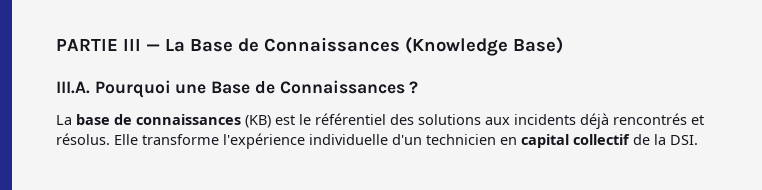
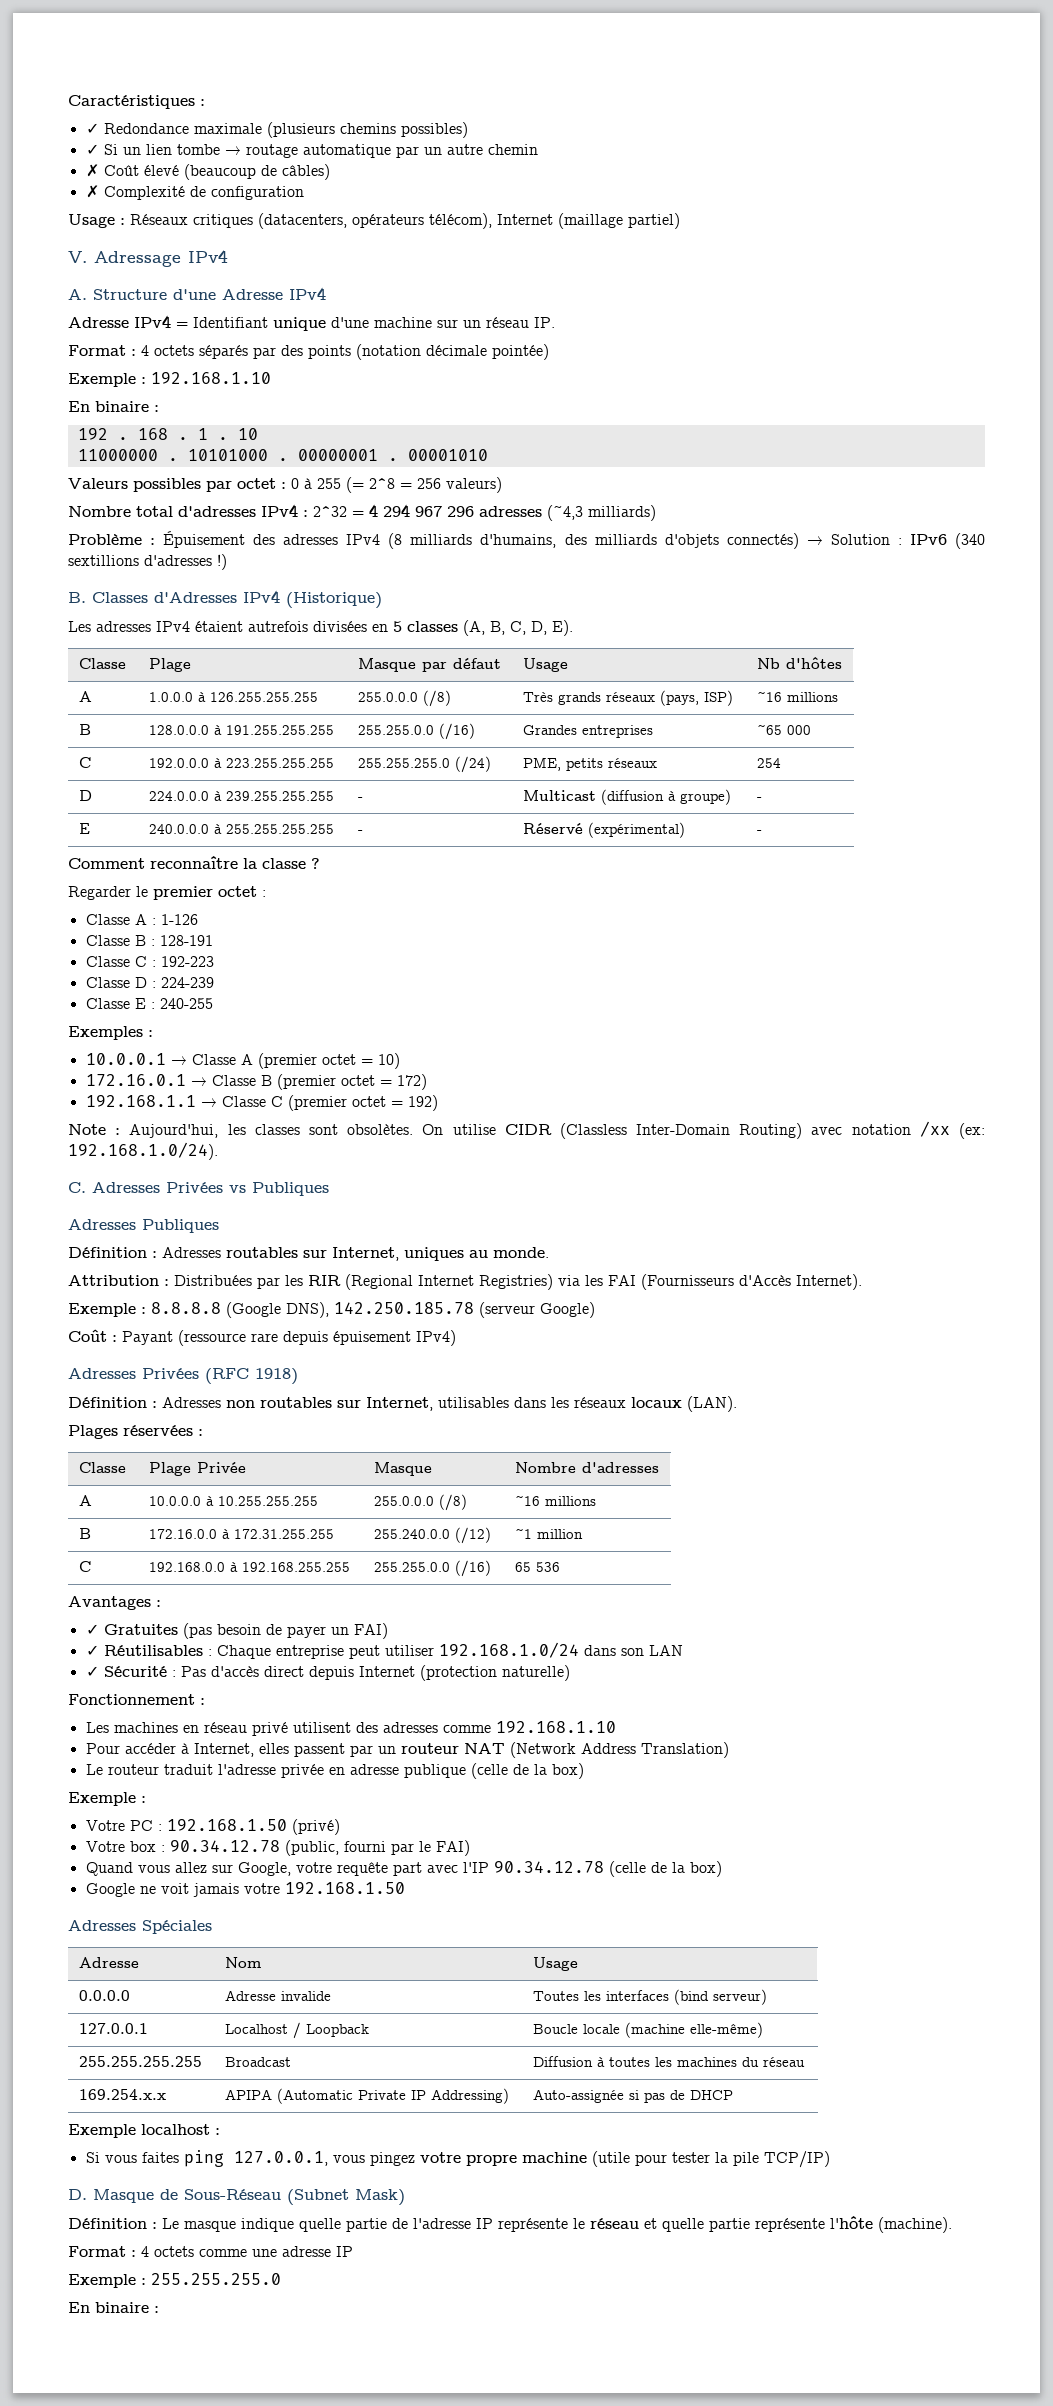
[56,37,563,56] [56,80,419,98] [56,113,704,129] [56,133,698,149] PARTIE III — La Base de Connaissances (Knowledge Base) // III.A. Pourquoi une Base de Connaissances ? // La base de connaissances (KB) est le référentiel des solutions aux incidents déjà rencontrés et résolus. Elle transforme l'expérience individuelle d'un technicien en capital collectif de la DSI. -> [68,95,205,109] [85,122,468,138] [85,144,538,158] [85,164,330,180] [85,185,304,200] [68,213,680,229] [68,250,228,267] [68,287,326,300] [68,315,555,331] [68,344,549,360] [68,372,271,387] [68,401,159,412] [77,428,258,440] [77,449,488,461] [68,477,502,493] [68,504,656,521] [68,531,985,549] [68,554,227,570] [68,590,382,609] [68,620,573,636] [79,658,127,669] [149,658,192,672] [358,658,502,672] [523,658,569,672] [757,657,843,669] [79,691,93,702] [149,692,319,702] [358,690,452,707] [523,690,734,706] [757,691,839,702] [79,724,92,735] [149,725,335,735] [358,723,476,740] [523,725,654,738] [757,724,812,735] [79,757,92,768] [149,758,335,768] [358,756,492,773] [523,757,658,771] [757,758,782,768] [79,790,93,801] [149,791,335,801] [358,797,364,801] [523,789,732,805] [757,797,763,801] [79,823,91,834] [149,824,335,834] [358,830,364,834] [523,822,686,838] [757,830,763,834] [68,856,320,869] [68,886,266,900] [85,914,198,925] [85,935,213,946] [85,956,214,967] [85,977,214,988] [85,998,213,1009] [68,1026,153,1040] [85,1053,400,1069] [85,1074,427,1090] [85,1095,438,1111] [68,1121,985,1139] [68,1142,218,1160] [68,1182,329,1196] [68,1219,219,1233] [68,1247,549,1261] [68,1274,862,1290] [68,1302,595,1318] [68,1329,456,1346] [68,1368,298,1385] [68,1396,737,1412] [68,1425,203,1439] [79,1462,127,1473] [149,1462,247,1476] [374,1462,433,1476] [515,1462,660,1473] [79,1495,93,1506] [149,1496,319,1506] [374,1494,468,1511] [515,1495,597,1506] [79,1528,92,1539] [149,1529,335,1539] [374,1527,492,1544] [515,1528,584,1539] [79,1561,92,1572] [149,1562,351,1572] [374,1560,492,1577] [515,1562,561,1572] [68,1596,161,1610] [85,1623,388,1639] [85,1642,683,1659] [85,1665,570,1681] [68,1694,205,1705] [85,1721,616,1736] [85,1742,729,1758] [85,1763,584,1779] [68,1792,146,1806] [85,1819,340,1835] [85,1840,470,1856] [85,1861,722,1877] [85,1882,405,1897] [68,1920,212,1934] [79,1957,140,1968] [225,1957,262,1968] [533,1957,579,1971] [79,1990,131,2001] [225,1990,332,2001] [533,1989,768,2005] [79,2023,149,2034] [225,2022,370,2039] [533,2022,764,2038] [79,2056,203,2067] [225,2057,292,2067] [533,2056,806,2067] [79,2089,167,2100] [225,2088,510,2104] [533,2089,734,2103] [68,2124,220,2138] [85,2150,830,2168] [68,2189,405,2206] [68,2216,952,2233] [68,2246,353,2257] [68,2273,281,2288] [68,2302,159,2313] Caractéristiques : // ✓ Redondance maximale (plusieurs chemins possibles) // ✓ Si un lien tombe → routage automatique par un autre chemin // ✗ Coût élevé (beaucoup de câbles) // ✗ Complexité de configuration // Usage : Réseaux critiques (datacenters, opérateurs télécom), Internet (maillage partiel) // V. Adressage IPv4 // A. Structure d'une Adresse IPv4 // Adresse IPv4 = Identifiant unique d'une machine sur un réseau IP. // Format : 4 octets séparés par des points (notation décimale pointée) // Exemple : 192.168.1.10 // En binaire : // 192 . 168 . 1 . 10 // 11000000 . 10101000 . 00000001 . 00001010 // Valeurs possibles par octet : 0 à 255 (= 2^8 = 256 valeurs) // Nombre total d'adresses IPv4 : 2^32 = 4 294 967 296 adresses (~4,3 milliards) // Problème : Épuisement des adresses IPv4 (8 milliards d'humains, des milliards d'objets connectés) → Solution : IPv6 (340 sextillions d'adresses !) // B. Classes d'Adresses IPv4 (Historique) // Les adresses IPv4 étaient autrefois divisées en 5 classes (A, B, C, D, E). // Classe | Plage | Masque par défaut | Usage | Nb d'hôtes // A | 1.0.0.0 à 126.255.255.255 | 255.0.0.0 (/8) | Très grands réseaux (pays, ISP) | ~16 millions // B | 128.0.0.0 à 191.255.255.255 | 255.255.0.0 (/16) | Grandes entreprises | ~65 000 // C | 192.0.0.0 à 223.255.255.255 | 255.255.255.0 (/24) | PME, petits réseaux | 254 // D | 224.0.0.0 à 239.255.255.255 | - | Multicast (diffusion à groupe) | - // E | 240.0.0.0 à 255.255.255.255 | - | Réservé (expérimental) | - // Comment reconnaître la classe ? // Regarder le premier octet : // Classe A : 1-126 // Classe B : 128-191 // Classe C : 192-223 // Classe D : 224-239 // Classe E : 240-255 // Exemples : // 10.0.0.1 → Classe A (premier octet = 10) // 172.16.0.1 → Classe B (premier octet = 172) // 192.168.1.1 → Classe C (premier octet = 192) // Note : Aujourd'hui, les classes sont obsolètes. On utilise CIDR (Classless Inter-Domain Routing) avec notation /xx (ex: 192.168.1.0/24). // C. Adresses Privées vs Publiques // Adresses Publiques // Définition : Adresses routables sur Internet, uniques au monde. // Attribution : Distribuées par les RIR (Regional Internet Registries) via les FAI (Fournisseurs d'Accès Internet). // Exemple : 8.8.8.8 (Google DNS), 142.250.185.78 (serveur Google) // Coût : Payant (ressource rare depuis épuisement IPv4) // Adresses Privées (RFC 1918) // Définition : Adresses non routables sur Internet, utilisables dans les réseaux locaux (LAN). // Plages réservées : // Classe | Plage Privée | Masque | Nombre d'adresses // A | 10.0.0.0 à 10.255.255.255 | 255.0.0.0 (/8) | ~16 millions // B | 172.16.0.0 à 172.31.255.255 | 255.240.0.0 (/12) | ~1 million // C | 192.168.0.0 à 192.168.255.255 | 255.255.0.0 (/16) | 65 536 // Avantages : // ✓ Gratuites (pas besoin de payer un FAI) // ✓ Réutilisables : Chaque entreprise peut utiliser 192.168.1.0/24 dans son LAN // ✓ Sécurité : Pas d'accès direct depuis Internet (protection naturelle) // Fonctionnement : // Les machines en réseau privé utilisent des adresses comme 192.168.1.10 // Pour accéder à Internet, elles passent par un routeur NAT (Network Address Translation) // Le routeur traduit l'adresse privée en adresse publique (celle de la box) // Exemple : // Votre PC : 192.168.1.50 (privé) // Votre box : 90.34.12.78 (public, fourni par le FAI) // Quand vous allez sur Google, votre requête part avec l'IP 90.34.12.78 (celle de la box) // Google ne voit jamais votre 192.168.1.50 // Adresses Spéciales // Adresse | Nom | Usage // 0.0.0.0 | Adresse invalide | Toutes les interfaces (bind serveur) // 127.0.0.1 | Localhost / Loopback | Boucle locale (machine elle-même) // 255.255.255.255 | Broadcast | Diffusion à toutes les machines du réseau // 169.254.x.x | APIPA (Automatic Private IP Addressing) | Auto-assignée si pas de DHCP // Exemple localhost : // Si vous faites ping 127.0.0.1, vous pingez votre propre machine (utile pour tester la pile TCP/IP) // D. Masque de Sous-Réseau (Subnet Mask) // Définition : Le masque indique quelle partie de l'adresse IP représente le réseau et quelle partie représente l'hôte (machine). // Format : 4 octets comme une adresse IP // Exemple : 255.255.255.0 // En binaire :

